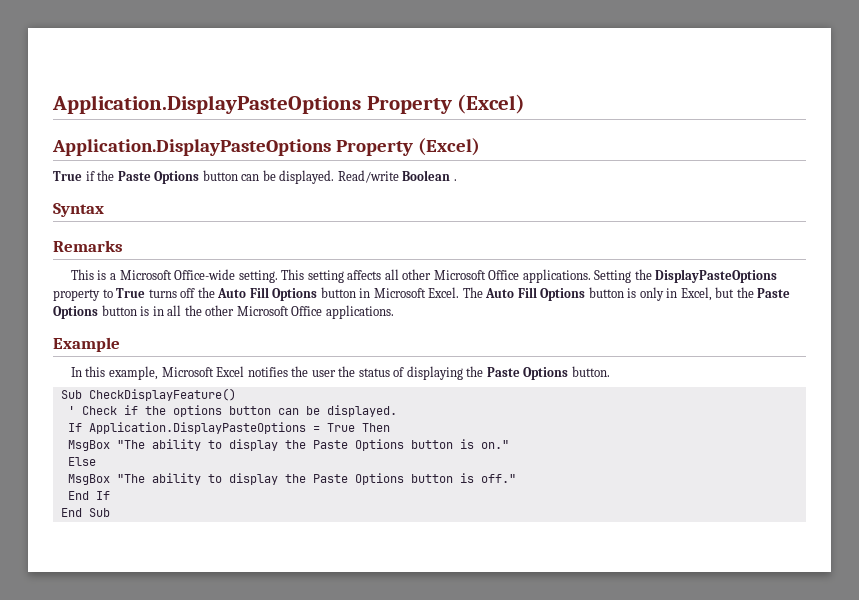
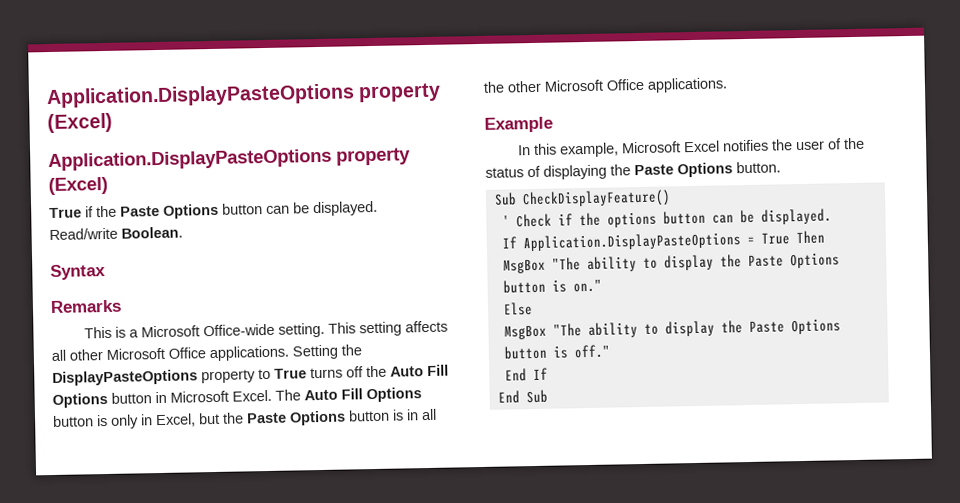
[52,95,452,114] Application.DisplayPasteOptions Property -> [46,82,442,109] Application.DisplayPasteOptions property
[335,140,413,156] Property -> [336,147,411,166] property
[402,170,457,181] Boolean . -> [121,226,183,239] Boolean.
(336, 373) none -> [826,138,842,150] of

